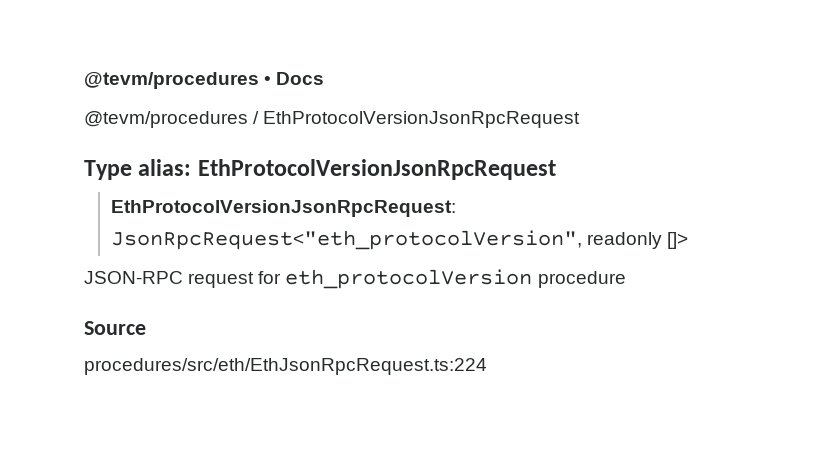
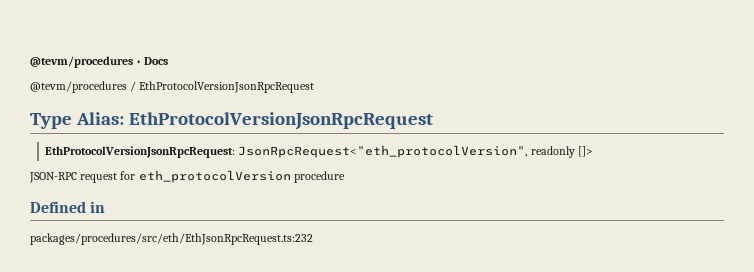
[138,159,192,176] alias: -> [75,112,124,125] Alias:
[84,321,146,335] [84,358,487,375] Source // procedures/src/eth/EthJsonRpcRequest.ts:224 -> [30,201,106,213] [30,233,313,245] Defined in // packages/procedures/src/eth/EthJsonRpcRequest.ts:232

